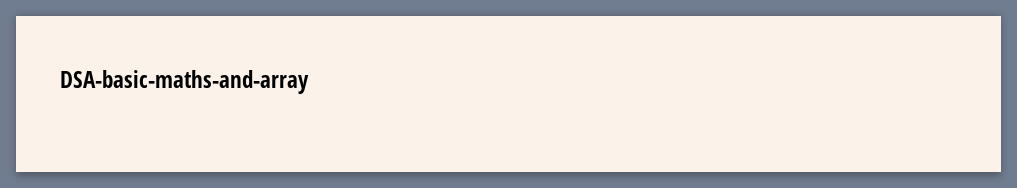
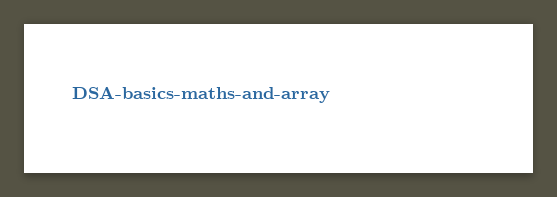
[60,70,309,94] DSA-basic-maths-and-array -> [72,86,330,103] DSA-basics-maths-and-array

